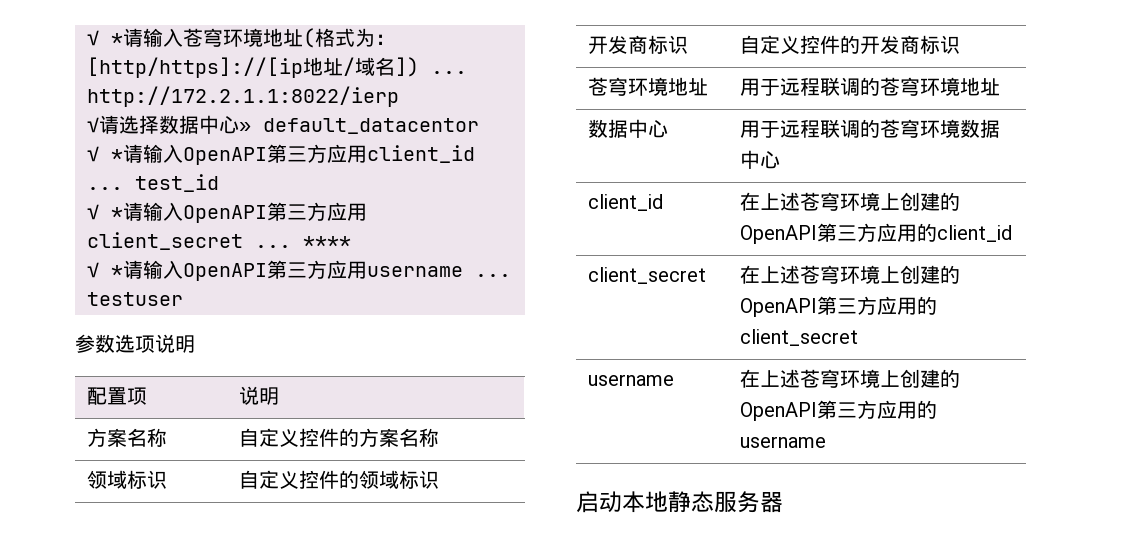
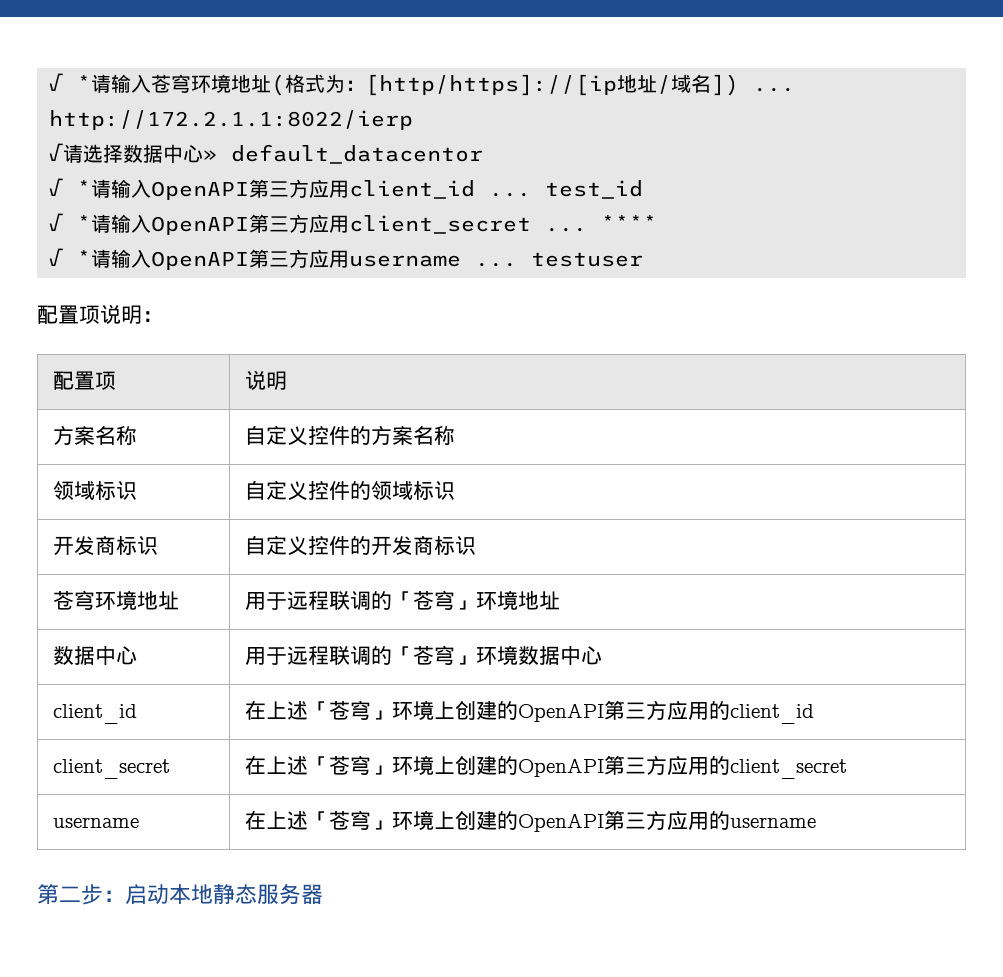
[75,334,135,353] 参数选 -> [37,305,79,324] 配置
(195, 344) none -> [142,311,163,322] ：
[879,77,920,96] 苍穹 -> [391,590,476,610] 「苍穹」
[879,119,920,138] 苍穹 -> [391,645,476,665] 「苍穹」
[799,192,840,211] 苍穹 -> [307,700,392,720] 「苍穹」
[799,265,840,284] 苍穹 -> [307,755,392,775] 「苍穹」
[799,369,840,388] 苍穹 -> [307,810,392,830] 「苍穹」
(826, 442) none -> [37,884,125,905] 第二步：

